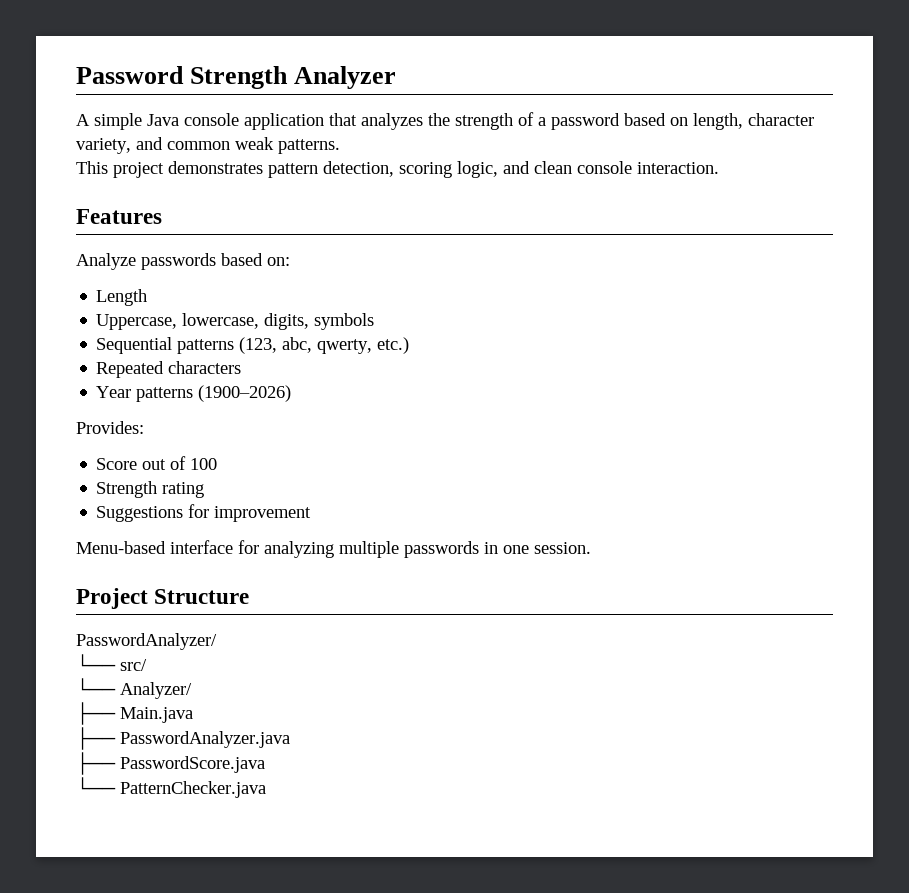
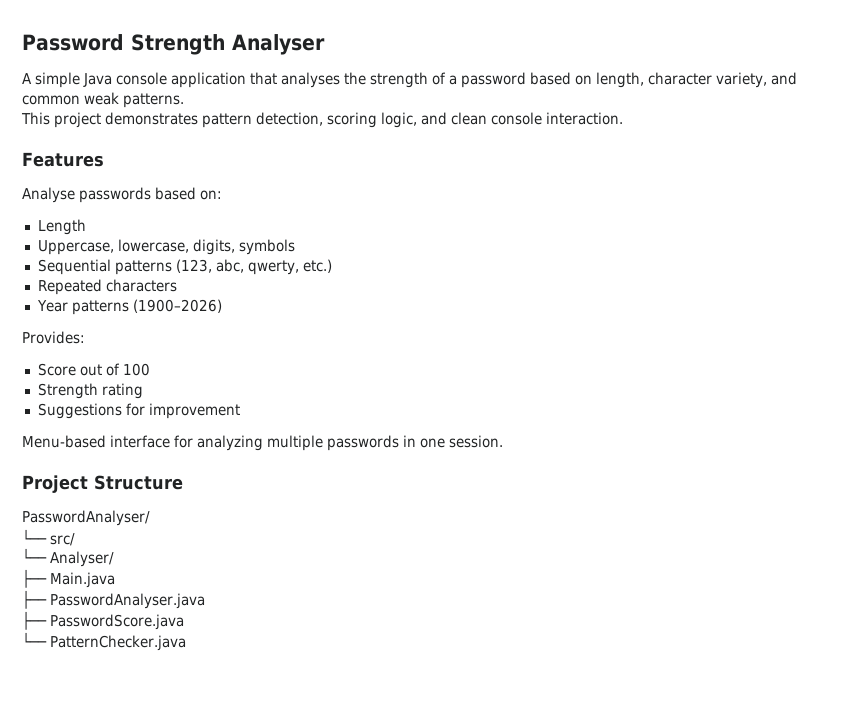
[294,66,397,89] Analyzer -> [232,34,325,55] Analyser
[361,113,423,130] analyzes -> [281,72,340,88] analyses
[76,253,136,270] Analyze -> [22,187,75,203] Analyse
[76,633,217,650] PasswordAnalyzer/ -> [22,510,150,526] PasswordAnalyser/
[120,682,192,699] Analyzer/ -> [50,551,114,567] Analyser/
[120,731,290,748] PasswordAnalyzer.java -> [50,593,205,609] PasswordAnalyser.java

